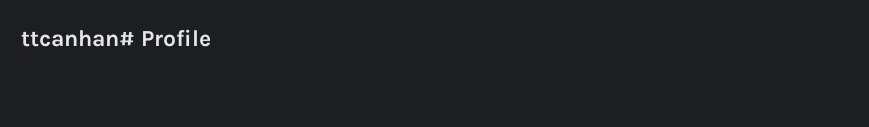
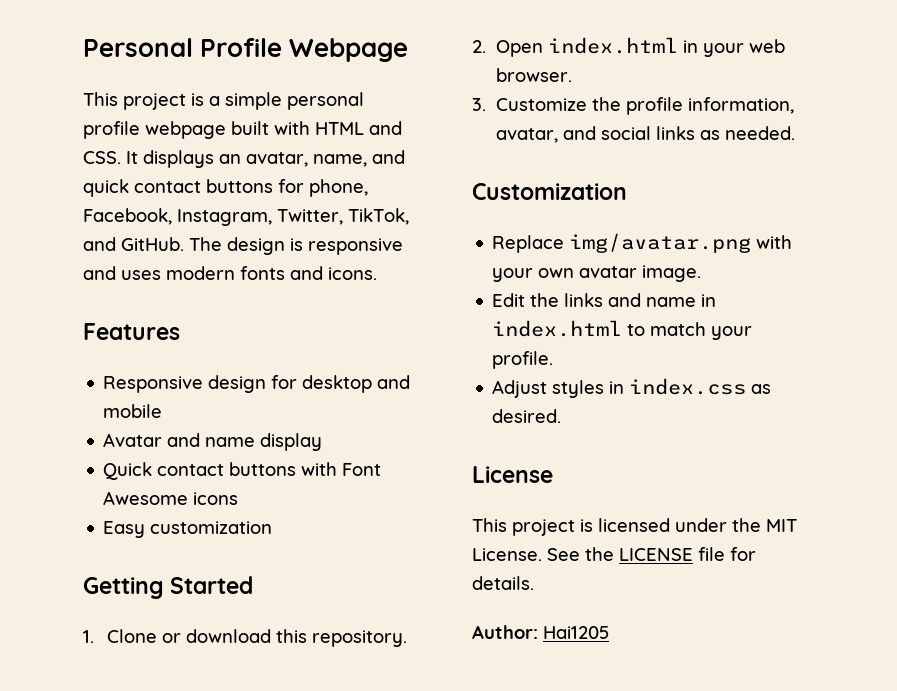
[21,29,212,47] ttcanhan# Profile -> [83,38,409,62] [83,92,364,110] [83,121,402,139] [83,150,405,168] [83,179,368,197] [83,208,409,226] [83,237,403,255] [83,266,377,280] [83,323,180,340] [103,375,411,393] [103,404,163,418] [103,433,323,451] [103,462,382,480] [103,491,239,505] [103,521,273,538] [83,576,254,599] [83,629,407,647] [472,37,785,57] [495,68,572,82] [472,97,794,115] [495,126,795,143] [472,183,627,200] [492,233,793,253] [492,265,702,282] [492,293,717,307] [492,320,753,340] [492,351,554,369] [492,378,772,398] [492,409,562,423] [472,466,553,483] [472,518,797,536] [472,547,756,561] [472,576,534,590] [472,625,609,639] Personal Profile Webpage // This project is a simple personal profile webpage built with HTML and CSS. It displays an avatar, name, and quick contact buttons for phone, Facebook, Instagram, Twitter, TikTok, and GitHub. The design is responsive and uses modern fonts and icons. // Features // Responsive design for desktop and mobile // Avatar and name display // Quick contact buttons with Font Awesome icons // Easy customization // Getting Started // 1. Clone or download this repository. // 2. Open index.html in your web browser. // 3. Customize the profile information, avatar, and social links as needed. // Customization // Replace img/avatar.png with your own avatar image. // Edit the links and name in index.html to match your profile. // Adjust styles in index.css as desired. // License // This project is licensed under the MIT License. See the LICENSE file for details. // Author: Hai1205

